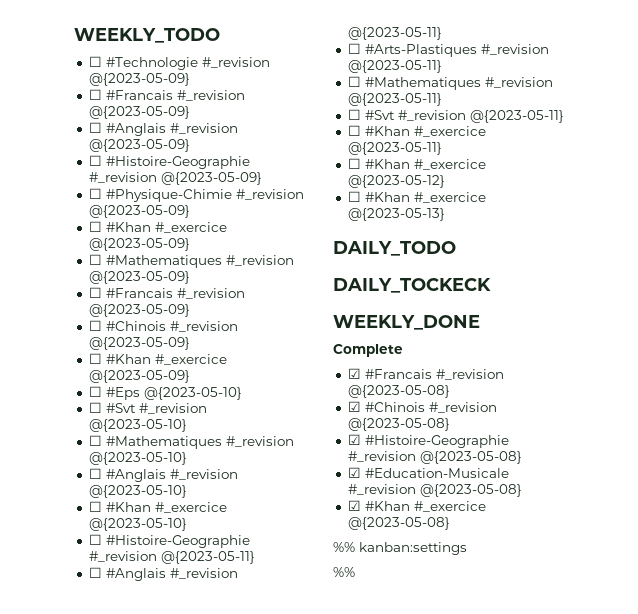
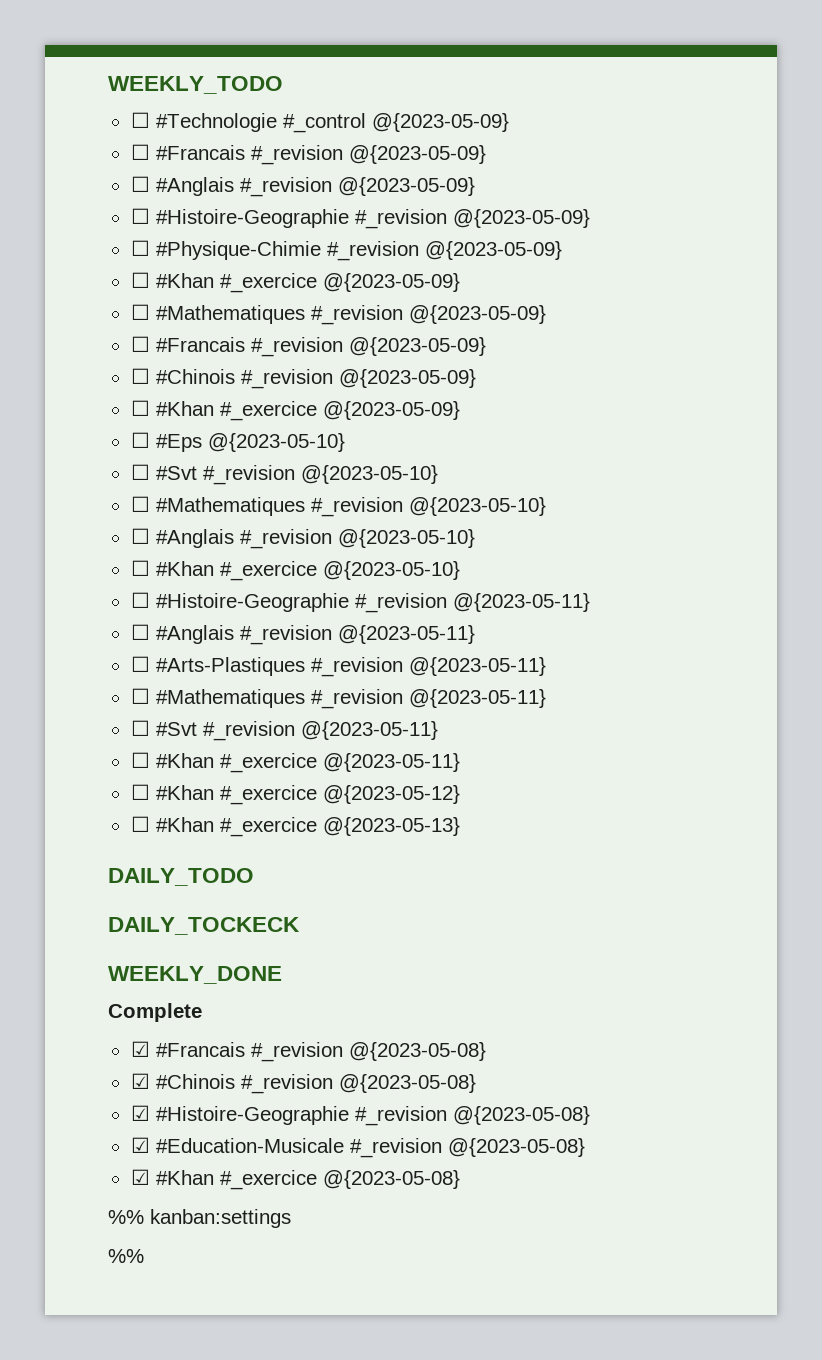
[201,57,270,68] #_revision -> [282,113,366,133] #_control

